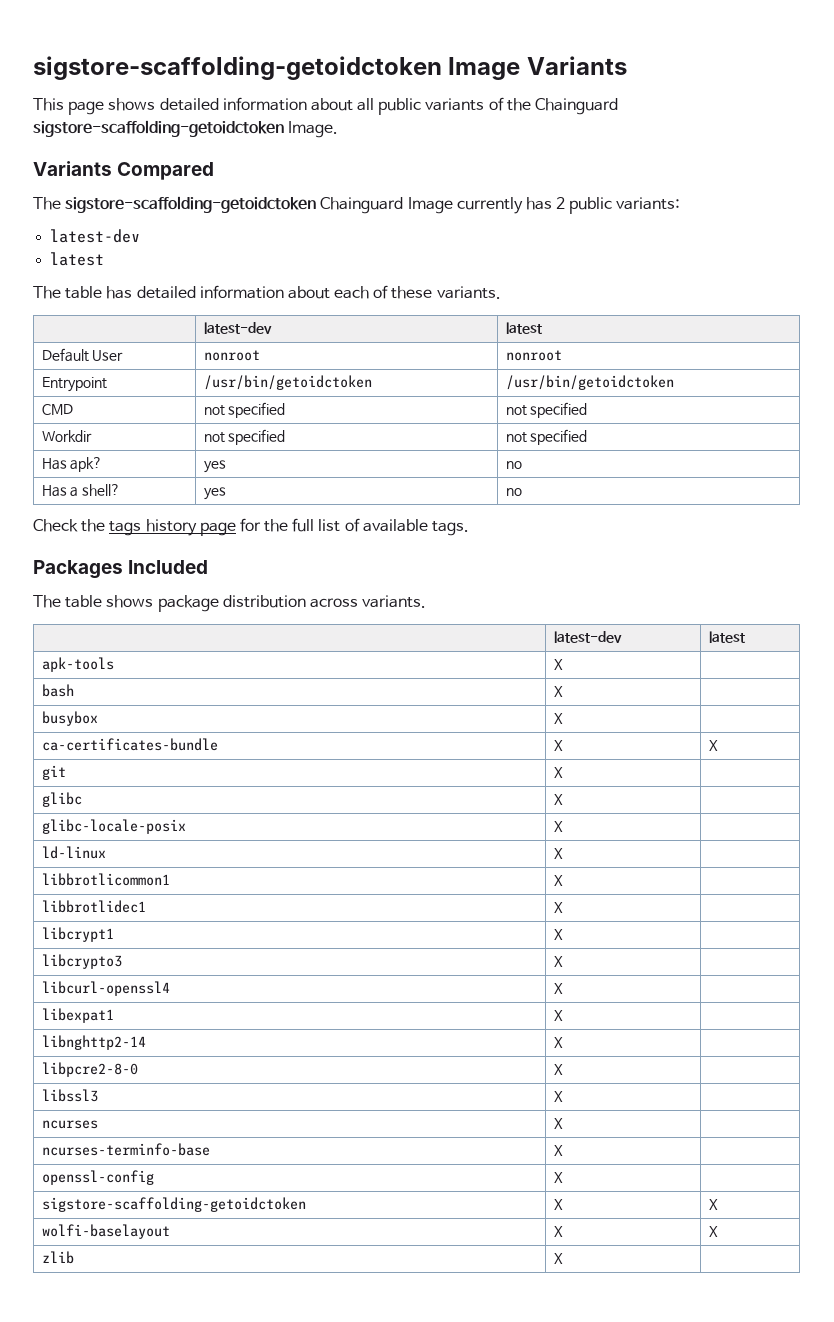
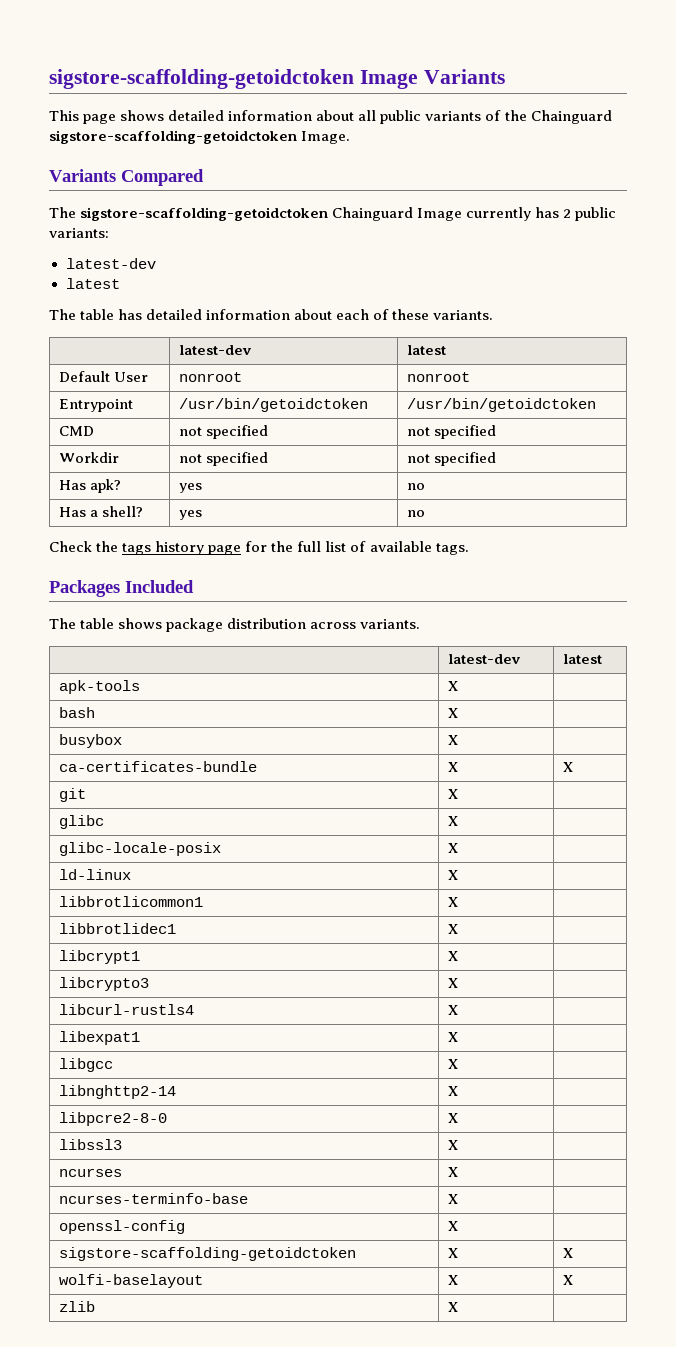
[41,981,170,996] libcurl-openssl4 -> [58,1004,194,1015] libcurl-rustls4
(563, 1015) none -> [58,1058,113,1072] [447,1059,458,1069] // libgcc | X |

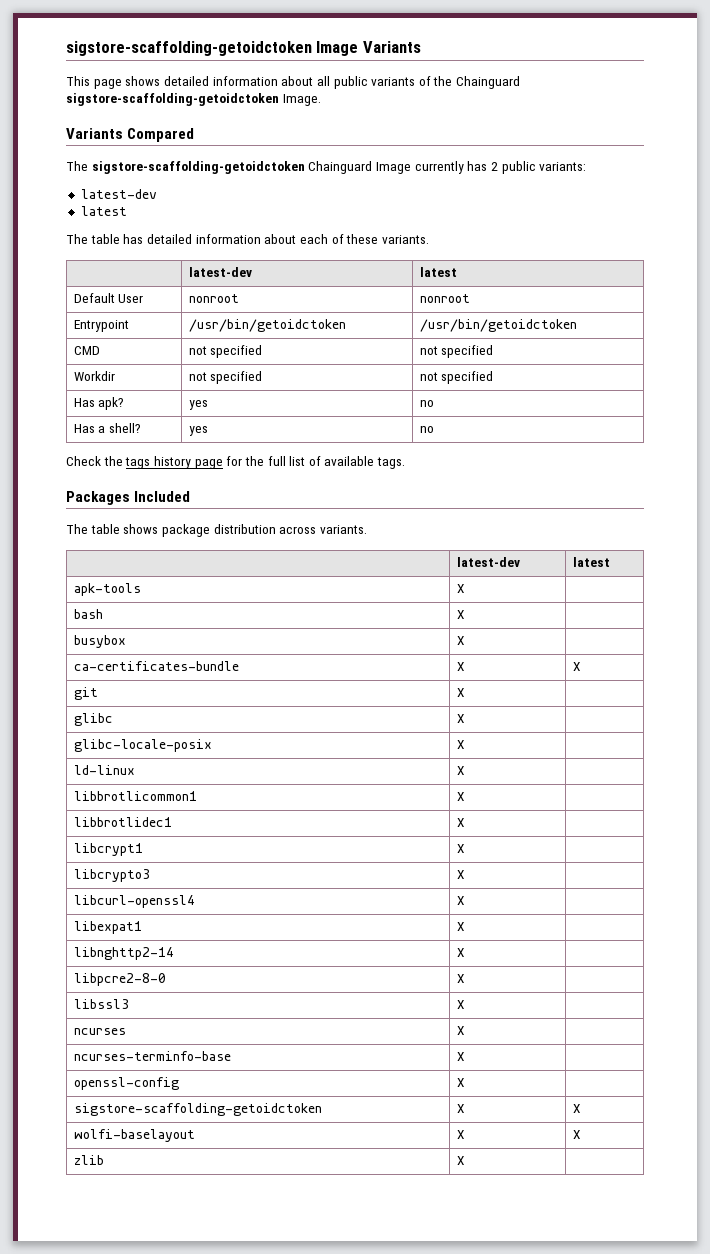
[58,1004,194,1015] libcurl-rustls4 -> [73,895,195,908] libcurl-openssl4
[58,1058,113,1072] [447,1059,458,1069] // libgcc | X | -> (464, 926) none

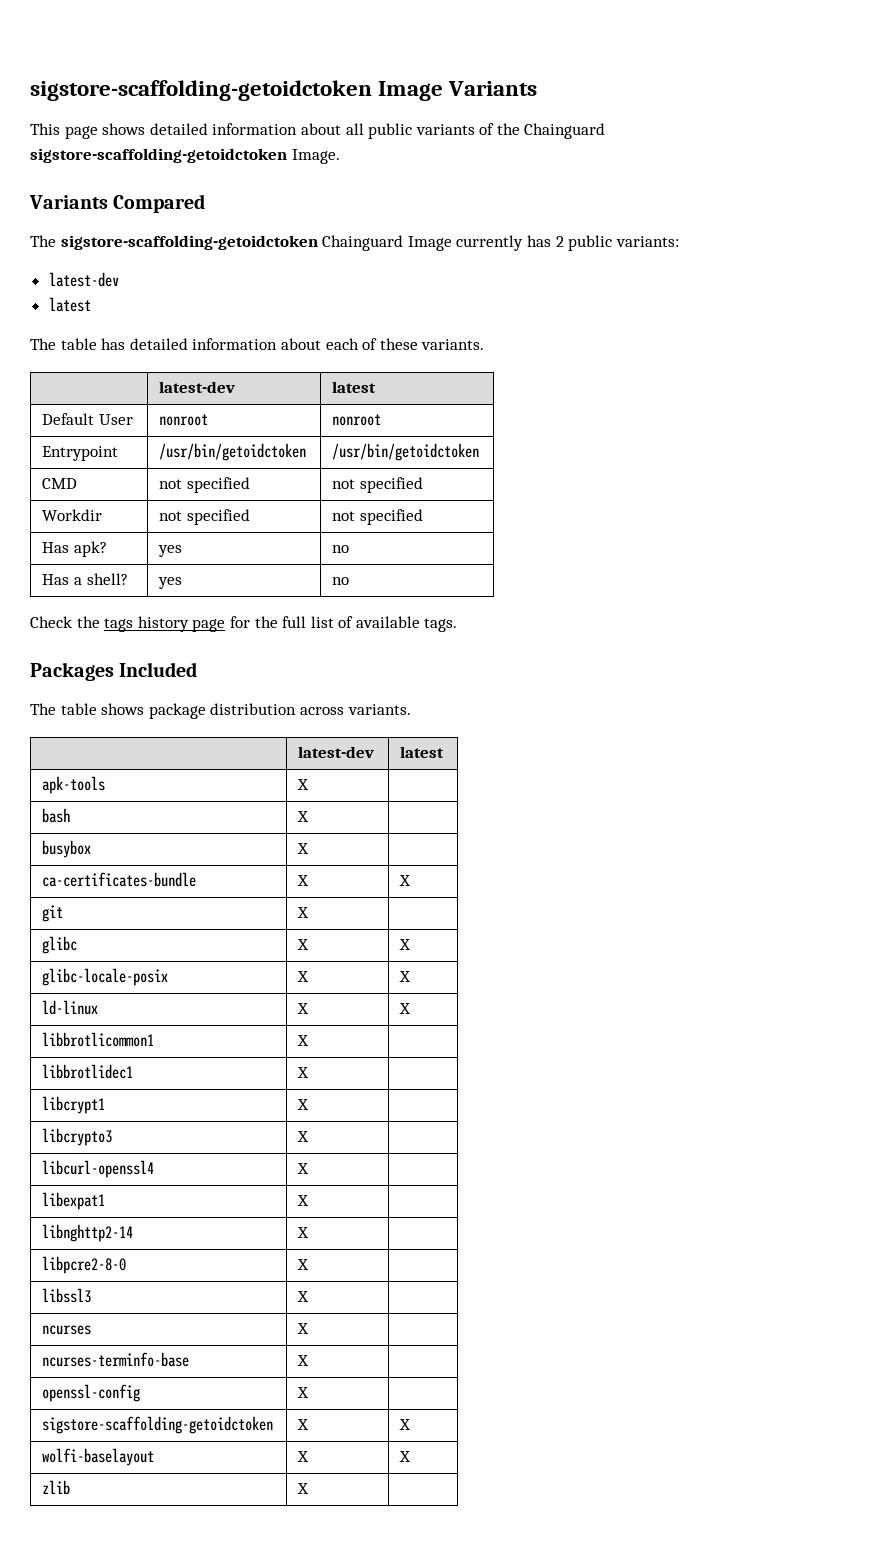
(464, 718) none -> [399,939,412,950] X
(464, 744) none -> [399,971,412,982] X
(464, 770) none -> [399,1003,412,1014] X

